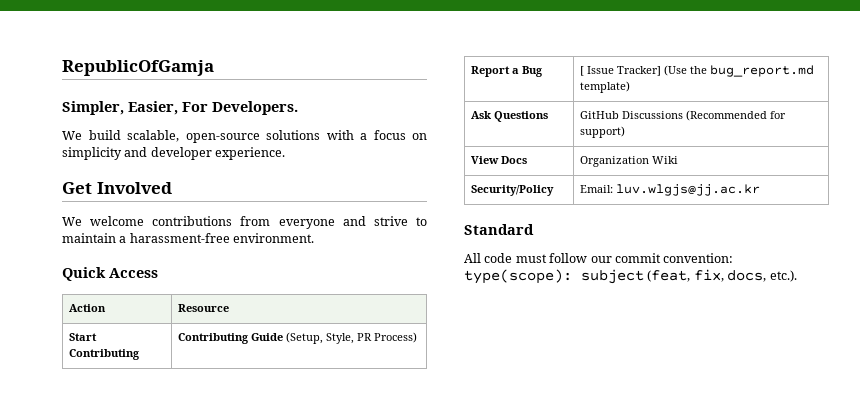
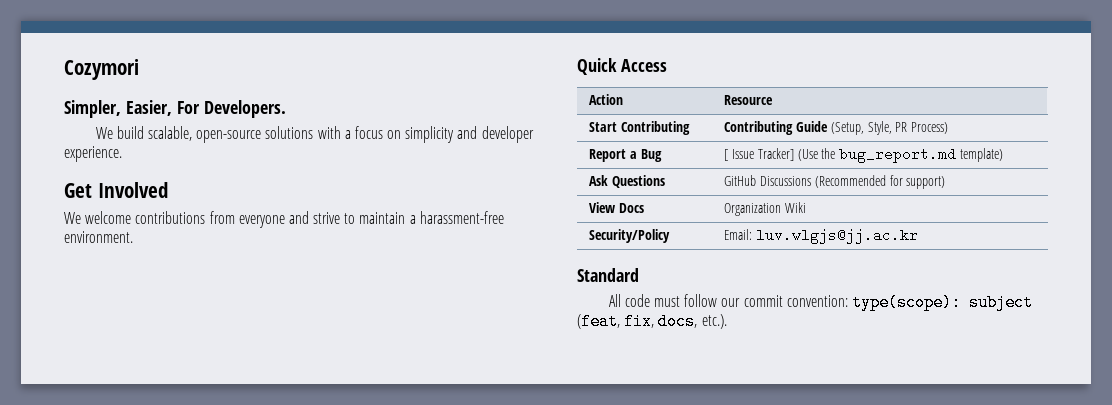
[62,60,214,76] RepublicOfGamja -> [64,59,139,80] Cozymori

